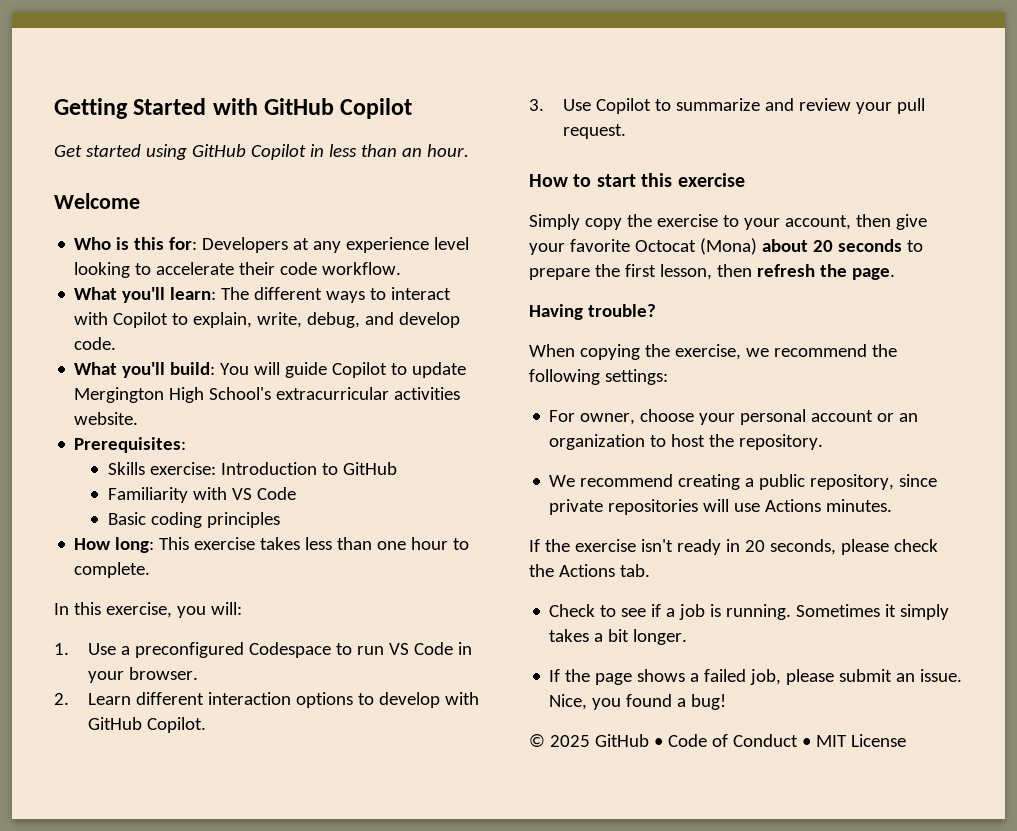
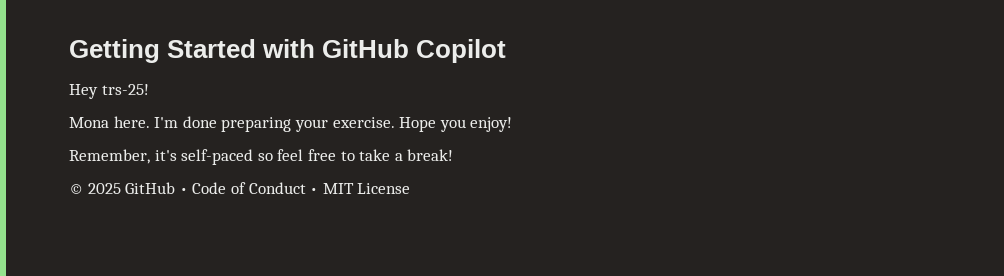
[54,144,469,160] [54,193,140,209] [74,237,470,253] [74,262,402,278] [74,287,452,303] [74,312,461,328] [74,337,117,350] [74,362,467,378] [74,387,461,403] [74,412,139,425] [74,437,187,453] [108,462,397,475] [108,487,296,503] [108,512,281,528] [74,537,470,553] [74,562,151,578] [54,602,242,618] [54,642,472,658] [87,667,198,683] [54,692,479,708] [87,717,206,733] [529,98,925,114] [562,124,626,139] [529,173,745,187] [529,214,927,230] [529,238,923,255] [529,264,895,280] [529,304,656,320] [529,344,897,360] [529,369,668,385] [549,409,919,425] [549,434,824,450] [549,474,938,490] [549,499,893,515] [529,539,938,555] [529,564,650,577] [549,604,950,620] [549,629,688,645] [549,669,963,685] [549,694,727,710] Get started using GitHub Copilot in less than an hour. // Welcome // Who is this for: Developers at any experience level looking to accelerate their code workflow. // What you'll learn: The different ways to interact with Copilot to explain, write, debug, and develop code. // What you'll build: You will guide Copilot to update Mergington High School's extracurricular activities website. // Prerequisites: // Skills exercise: Introduction to GitHub // Familiarity with VS Code // Basic coding principles // How long: This exercise takes less than one hour to complete. // In this exercise, you will: // 1. Use a preconfigured Codespace to run VS Code in your browser. // 2. Learn different interaction options to develop with GitHub Copilot. // 3. Use Copilot to summarize and review your pull request. // How to start this exercise // Simply copy the exercise to your account, then give your favorite Octocat (Mona) about 20 seconds to prepare the first lesson, then refresh the page. // Having trouble? // When copying the exercise, we recommend the following settings: // For owner, choose your personal account or an organization to host the repository. // We recommend creating a public repository, since private repositories will use Actions minutes. // If the exercise isn't ready in 20 seconds, please check the Actions tab. // Check to see if a job is running. Sometimes it simply takes a bit longer. // If the page shows a failed job, please submit an issue. Nice, you found a bug! -> [69,84,149,99] [69,116,513,132] [69,149,454,165] Hey trs-25! // Mona here. I'm done preparing your exercise. Hope you enjoy! // Remember, it's self-paced so feel free to take a break!

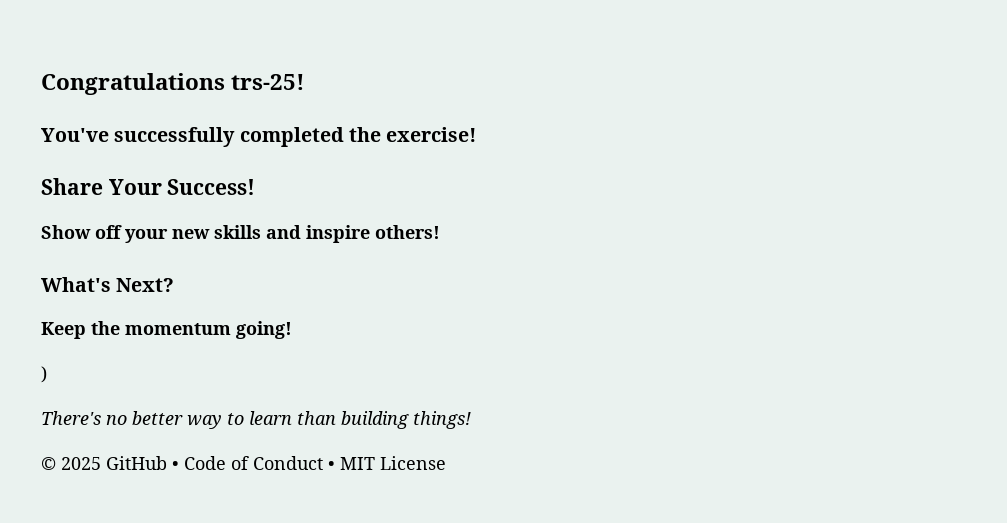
[69,39,507,63] [69,84,149,99] [69,116,513,132] [69,149,454,165] Getting Started with GitHub Copilot // Hey trs-25! // Mona here. I'm done preparing your exercise. Hope you enjoy! // Remember, it's self-paced so feel free to take a break! -> [41,73,306,95] [41,127,477,147] [41,178,256,195] [41,225,440,243] [41,277,175,292] [41,321,292,339] [41,366,47,383] [41,411,471,429] Congratulations trs-25! // You've successfully completed the exercise! // Share Your Success! // Show off your new skills and inspire others! // What's Next? // Keep the momentum going! // ) // There's no better way to learn than building things!

